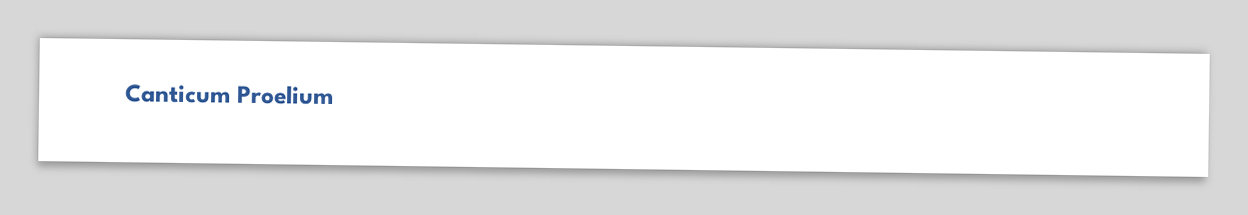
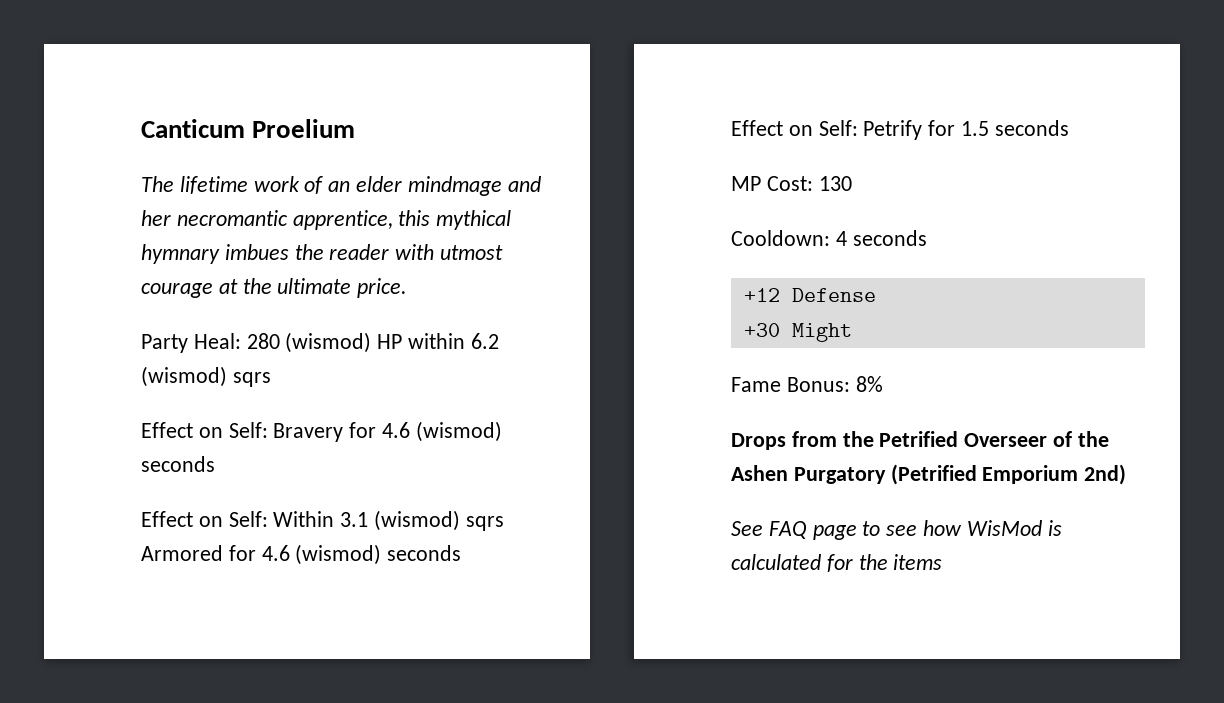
(334, 95) none -> [141,176,541,196] [141,210,512,230] [141,244,504,264] [141,278,408,298] [141,332,499,353] [141,366,271,387] [141,421,502,442] [141,456,215,472] [141,510,504,531] [141,544,462,565] [731,120,1069,140] [731,176,852,191] [731,230,927,246] [743,288,876,302] [743,323,852,342] [731,376,883,392] [731,431,1109,450] [731,464,1127,485] [731,520,1062,540] [731,554,943,572] // The lifetime work of an elder mindmage and her necromantic apprentice, this mythical hymnary imbues the reader with utmost courage at the ultimate price. // Party Heal: 280 (wismod) HP within 6.2 (wismod) sqrs // Effect on Self: Bravery for 4.6 (wismod) seconds // Effect on Self: Within 3.1 (wismod) sqrs Armored for 4.6 (wismod) seconds // Effect on Self: Petrify for 1.5 seconds // MP Cost: 130 // Cooldown: 4 seconds // +12 Defense // +30 Might // Fame Bonus: 8% // Drops from the Petrified Overseer of the Ashen Purgatory (Petrified Emporium 2nd) // See FAQ page to see how WisMod is calculated for the items

